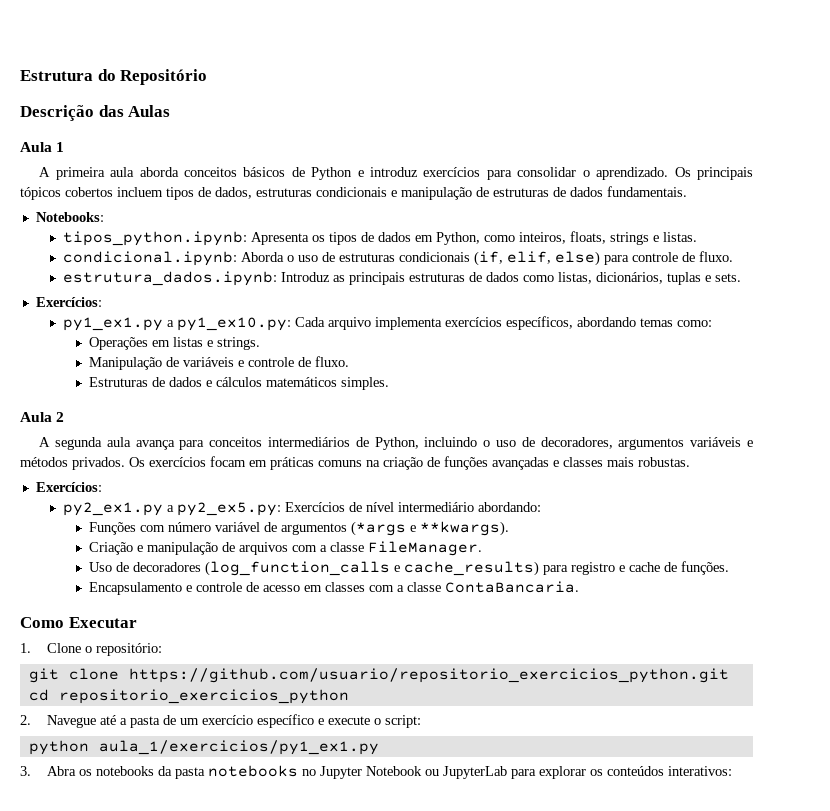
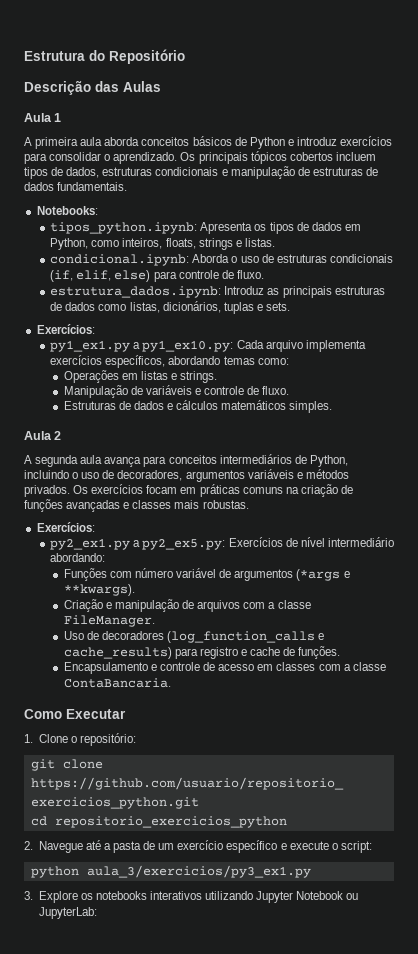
[98,740,379,755] aula_1/exercicios/py1_ex1.py -> [86,865,311,878] aula_3/exercicios/py3_ex1.py
[46,766,76,776] Abra -> [38,891,78,903] Explore
[157,765,732,779] da pasta notebooks no Jupyter Notebook ou JupyterLab para explorar os conteúdos interativos: -> [150,891,359,903] [38,907,97,919] interativos utilizando Jupyter Notebook ou JupyterLab:

